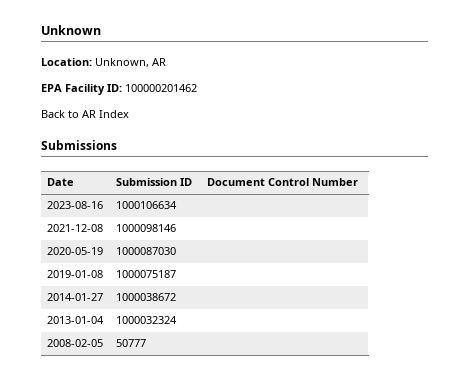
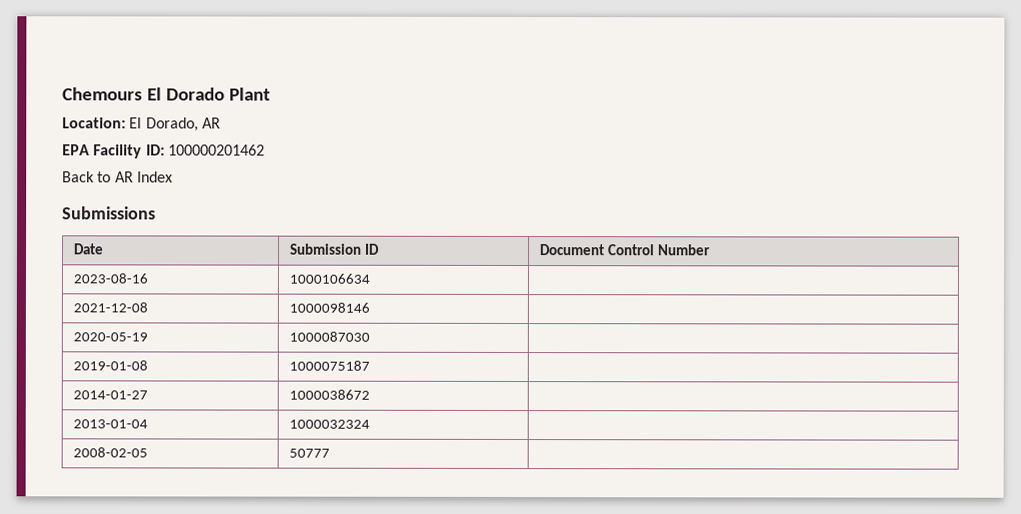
[41,25,101,35] Unknown -> [62,87,271,101] Chemours El Dorado Plant
[95,58,149,67] Unknown, -> [129,117,199,132] El Dorado,

